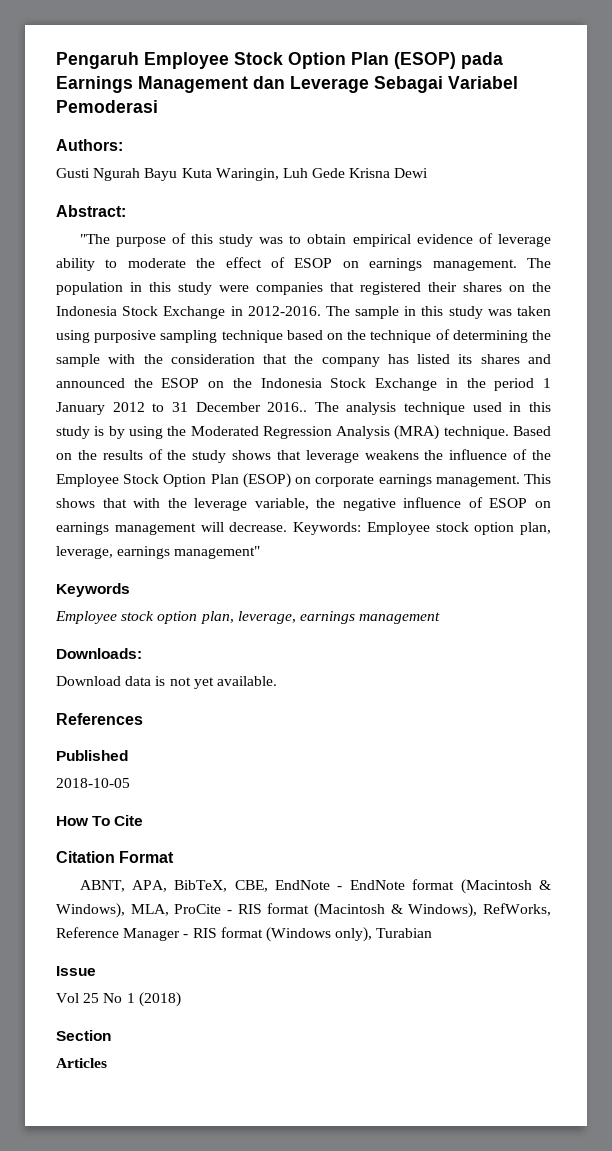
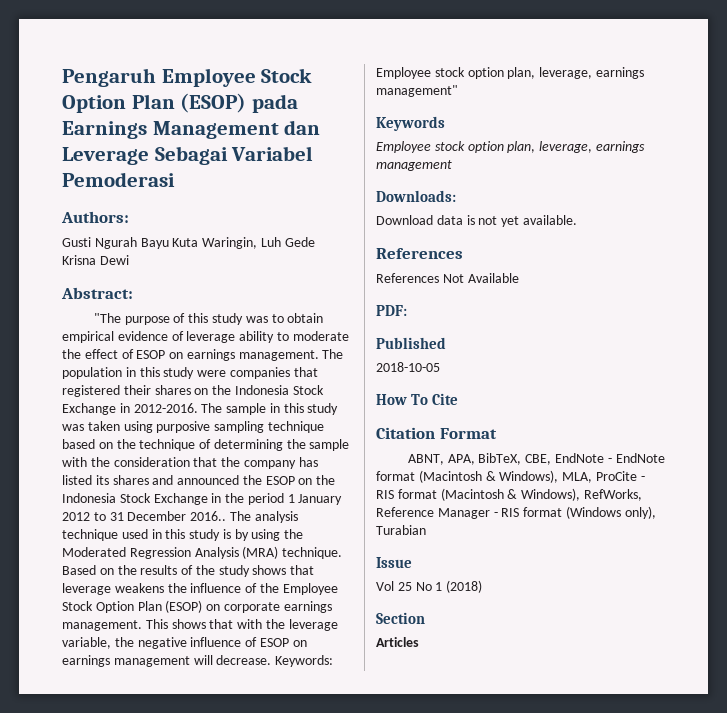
(143, 719) none -> [376,273,519,283] [376,305,407,316] // References Not Available // PDF:

